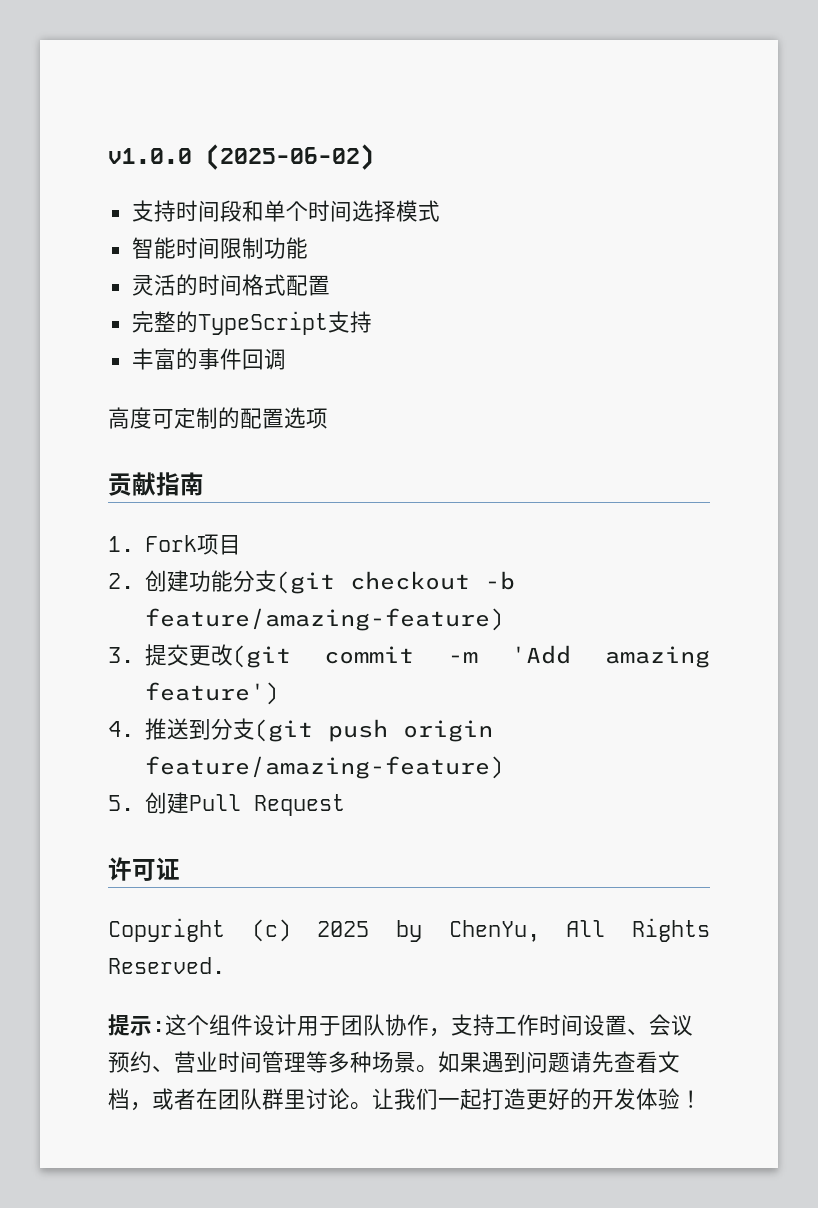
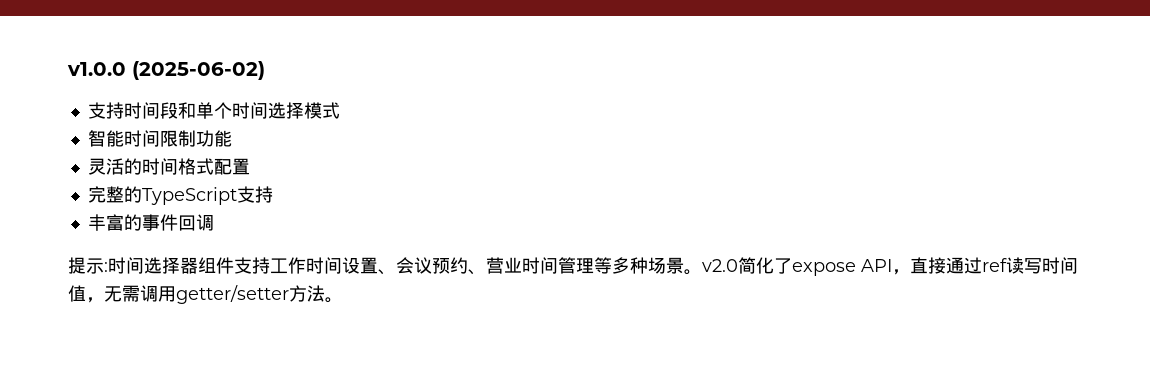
[108,407,328,429] [108,472,204,496] [108,534,241,555] [108,570,515,594] [144,608,503,631] [108,644,710,668] [144,682,278,705] [108,718,493,742] [144,756,503,779] [108,792,345,816] [108,857,180,881] [108,918,710,942] [108,957,225,974] [108,1014,451,1037] 高度可定制的配置选项 // 贡献指南 // 1. Fork项目 // 2.创建功能分支(git checkout -b feature/amazing-feature) // 3.提交更改(git commit -m 'Add amazing feature') // 4.推送到分支(git push origin feature/amazing-feature) // 5.创建Pull Request // 许可证 // Copyright (c) 2025 by ChenYu, All Rights Reserved. // 提示:这个组件设计用于团队协作， -> [68,257,234,274] 提示:时间选择器组件
[438,1051,680,1073] [108,1088,702,1111] 如果遇到问题请先查看文档，或者在团队群里讨论。让我们一起打造更好的开发体验！ -> [702,257,1078,276] [68,285,343,304] v2.0简化了expose API，直接通过ref读写时间值，无需调用getter/setter方法。

